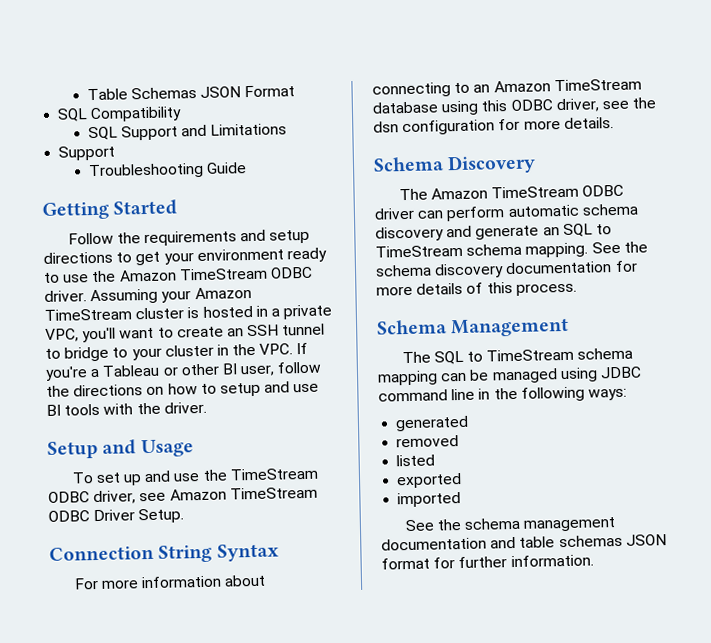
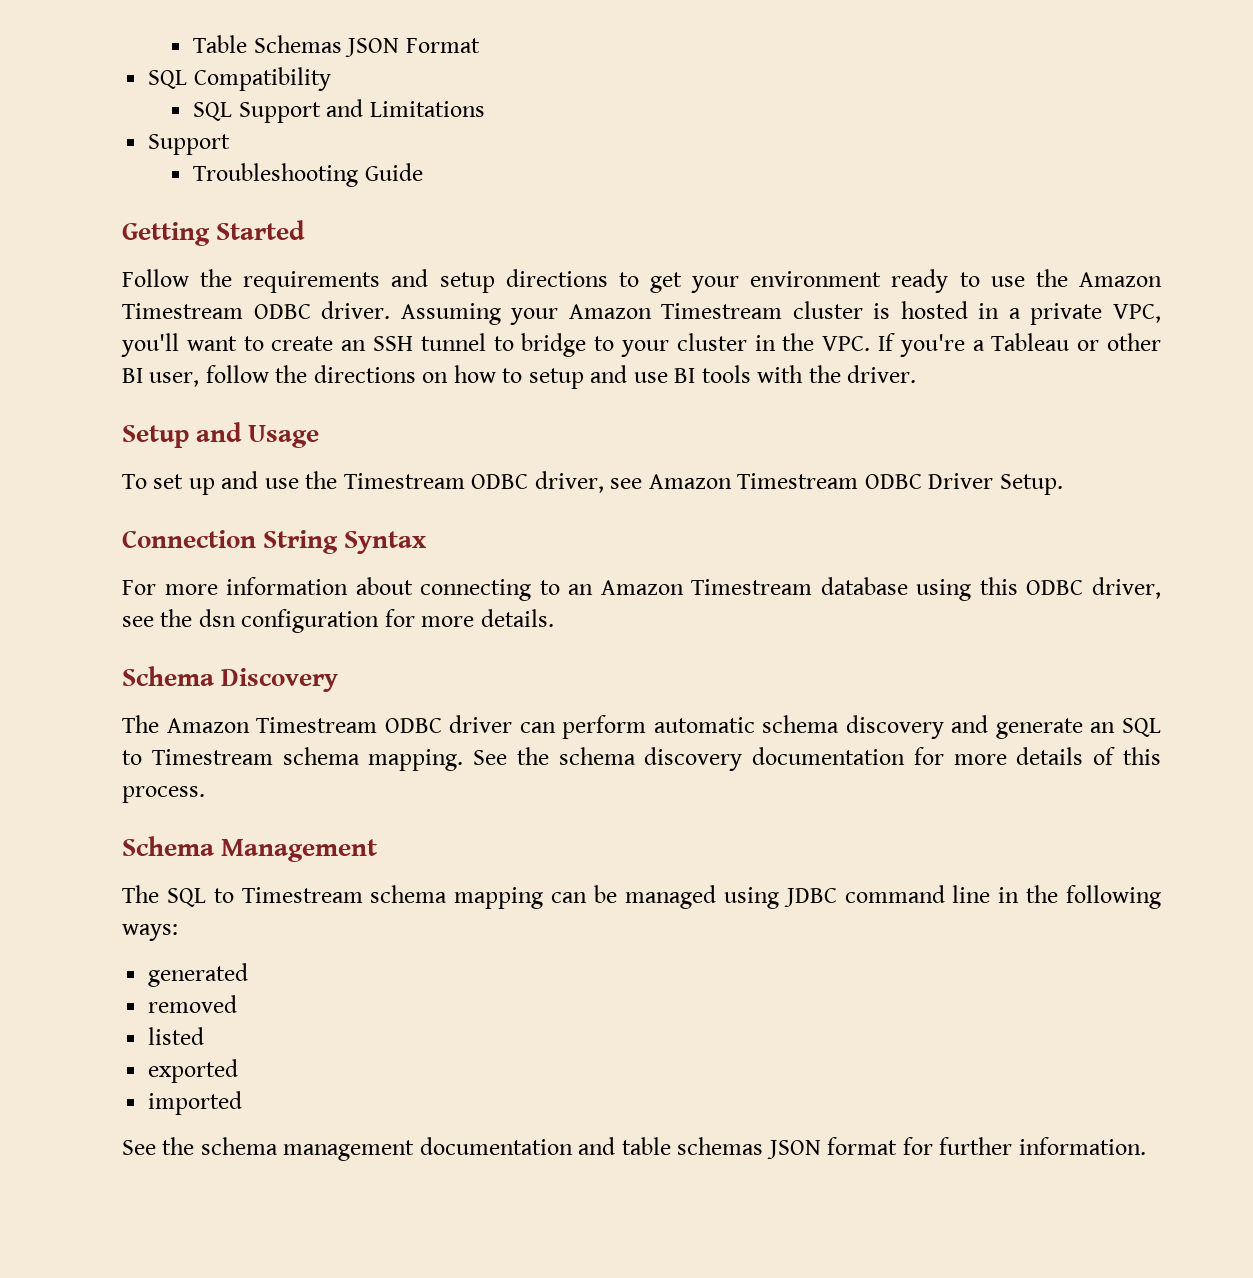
[178,267,268,281] TimeStream -> [122,303,243,319] Timestream
[44,308,132,321] TimeStream -> [661,303,783,319] Timestream
[229,467,319,481] TimeStream -> [343,473,465,489] Timestream
[229,486,318,500] TimeStream -> [737,473,859,489] Timestream
[553,78,642,92] TimeStream -> [691,579,813,595] Timestream
[491,185,580,199] TimeStream -> [256,717,378,733] Timestream
[375,244,463,258] TimeStream -> [151,749,273,765] Timestream
[486,348,575,362] TimeStream -> [241,887,363,903] Timestream

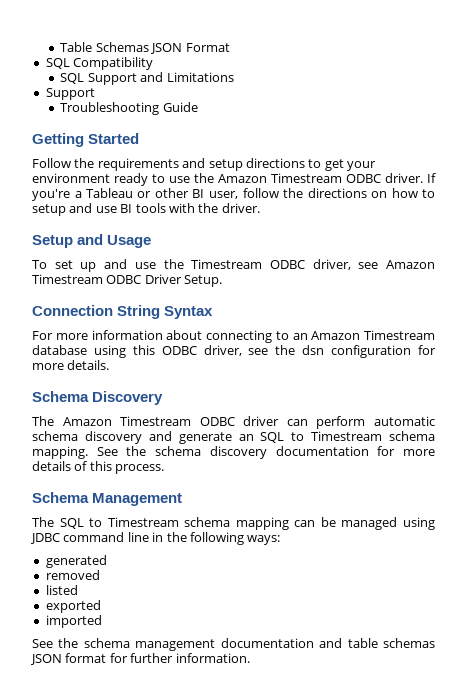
[400,301,1161,325] [121,333,871,357] Assuming your Amazon Timestream cluster is hosted in a private VPC, you'll want to create an SSH tunnel to bridge to your cluster in the VPC. -> (423, 178) none

